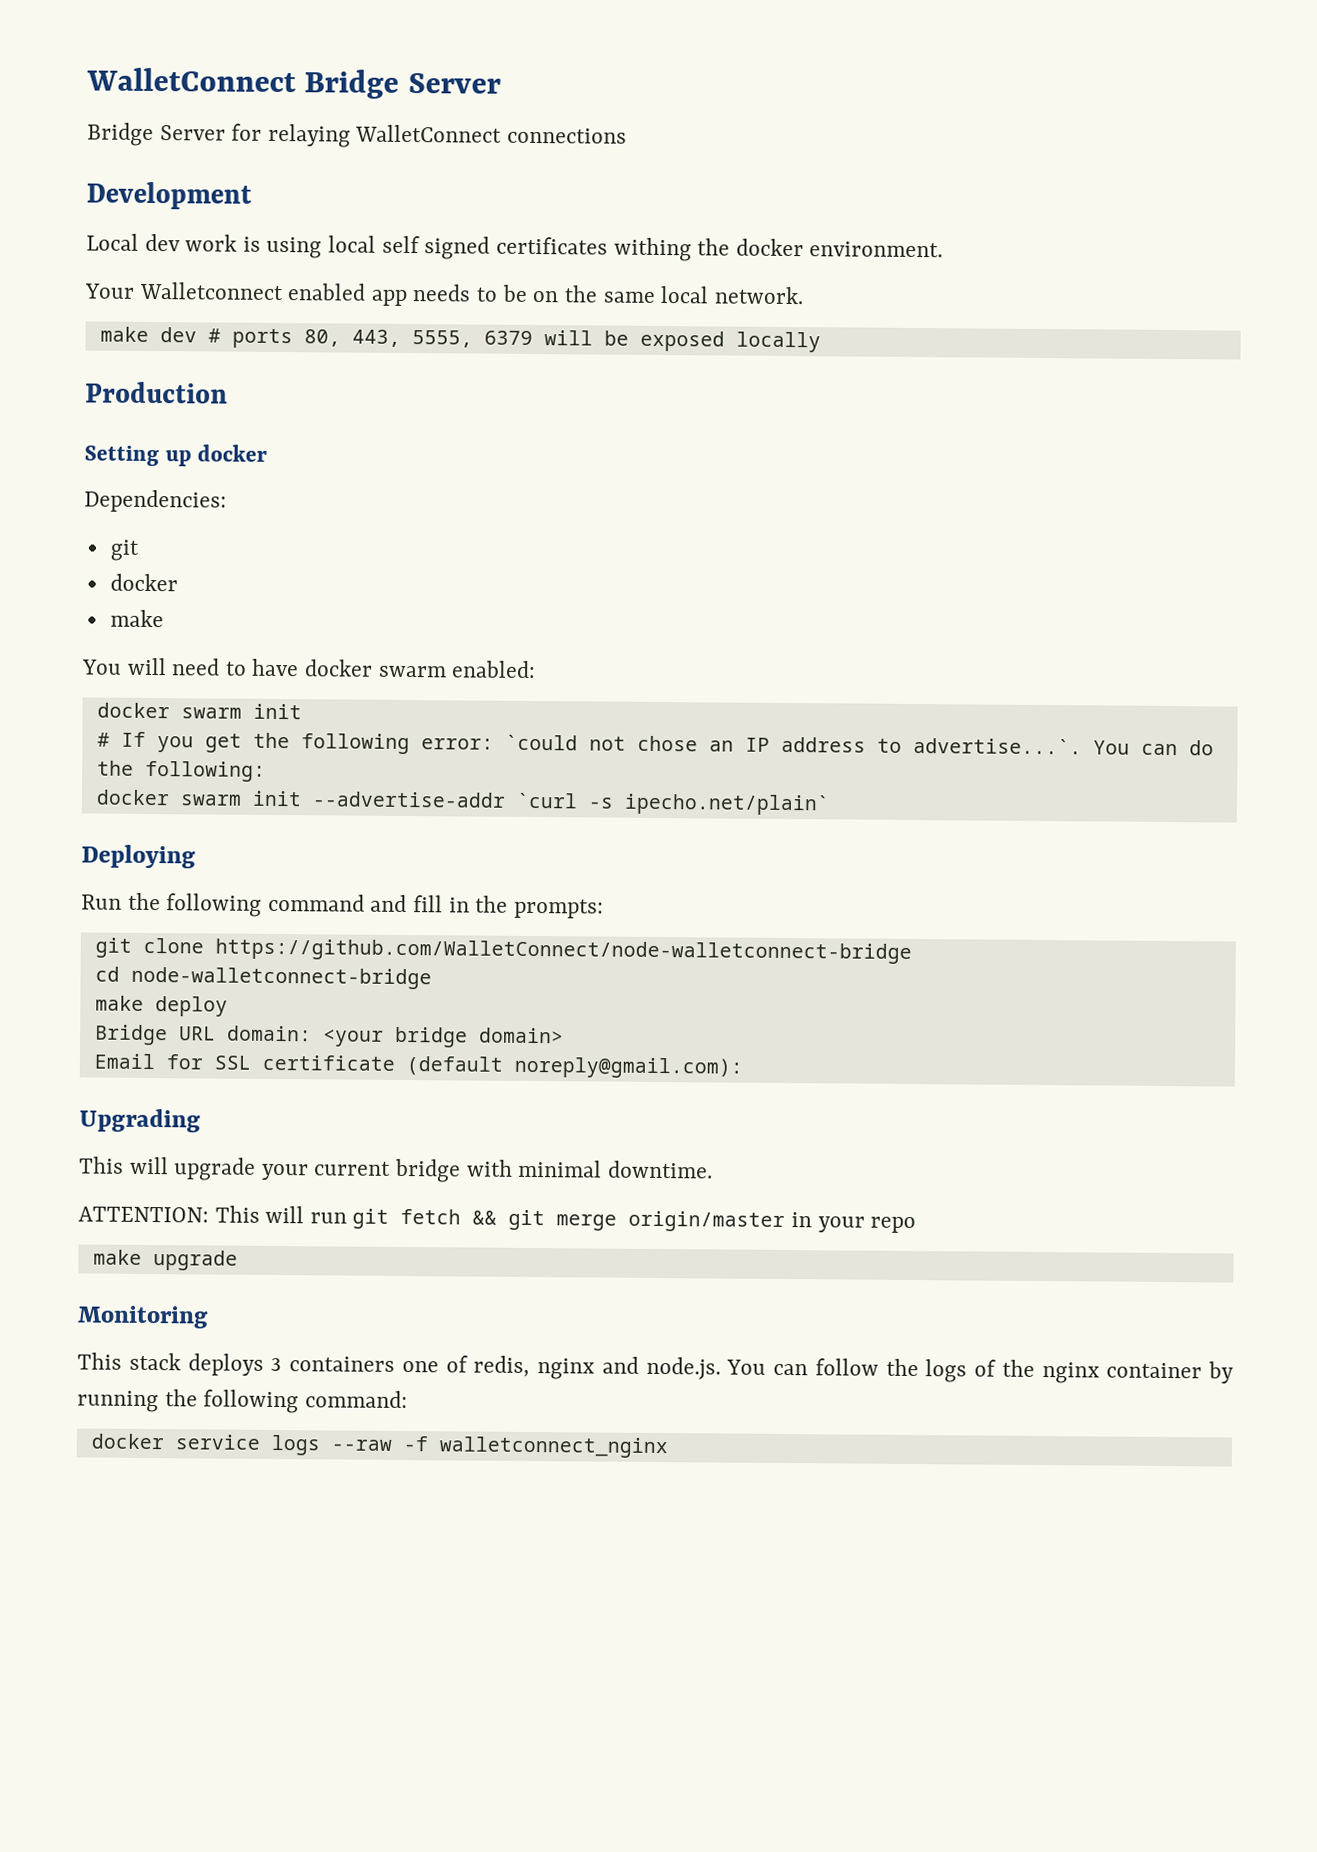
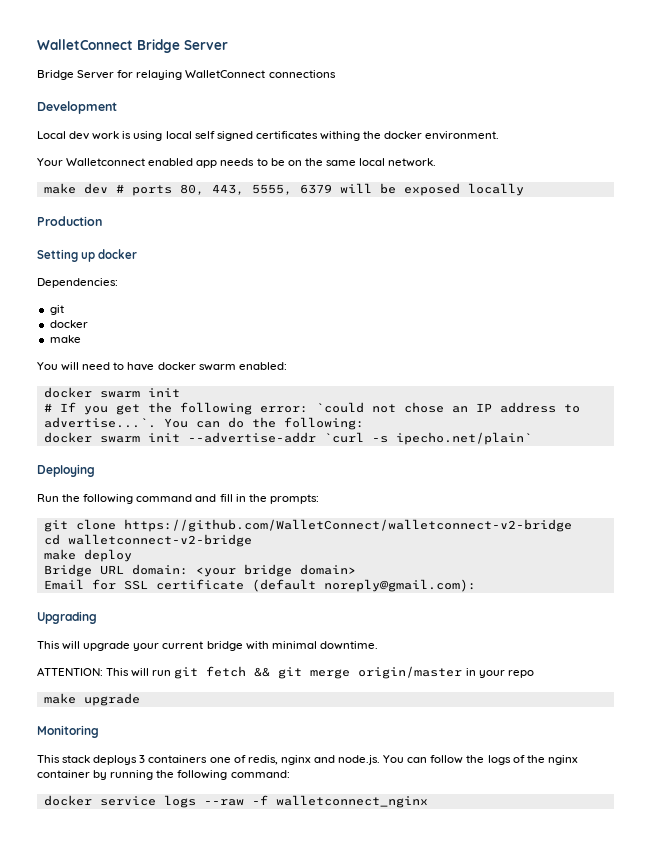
[214,938,912,964] https://github.com/WalletConnect/node-walletconnect-bridge -> [123,519,572,532] https://github.com/WalletConnect/walletconnect-v2-bridge
[130,966,432,990] node-walletconnect-bridge -> [67,534,252,547] walletconnect-v2-bridge

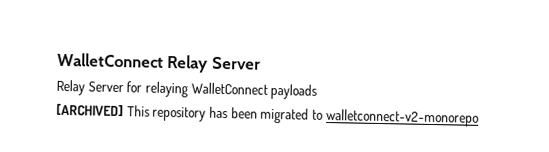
[37,39,180,53] WalletConnect Bridge -> [57,52,209,73] WalletConnect Relay
[37,70,74,80] Bridge -> [56,79,85,96] Relay
[268,70,336,78] [37,101,117,114] [37,131,500,141] [37,158,437,168] [43,183,524,196] [37,216,102,226] [37,249,138,262] [37,278,118,288] [49,305,64,315] [49,320,88,328] [49,335,81,343] [37,362,287,371] [43,387,180,398] [43,402,580,415] [43,417,364,430] [43,432,532,445] [37,464,95,477] [37,494,319,504] [43,519,572,532] [43,534,252,547] [43,549,132,562] [43,564,356,577] [43,579,476,592] [37,611,97,624] [37,641,378,651] [37,666,534,679] [43,693,140,706] [37,725,99,738] [37,755,578,765] [37,770,290,780] [43,795,428,808] connections // Development // Local dev work is using local self signed certificates withing the docker environment. // Your Walletconnect enabled app needs to be on the same local network. // make dev # ports 80, 443, 5555, 6379 will be exposed locally // Production // Setting up docker // Dependencies: // git // docker // make // You will need to have docker swarm enabled: // docker swarm init // # If you get the following error: `could not chose an IP address to advertise...`. You can do the following: // docker swarm init --advertise-addr `curl -s ipecho.net/plain` // Deploying // Run the following command and fill in the prompts: // git clone https://github.com/WalletConnect/walletconnect-v2-bridge // cd walletconnect-v2-bridge // make deploy // Bridge URL domain: <your bridge domain> // Email for SSL certificate (default noreply@gmail.com): // Upgrading // This will upgrade your current bridge with minimal downtime. // ATTENTION: This will run git fetch && git merge origin/master in your repo // make upgrade // Monitoring // This stack deploys 3 containers one of redis, nginx and node.js. You can follow the logs of the nginx container by running the following command: // docker service logs --raw -f walletconnect_nginx -> [270,83,318,100] [56,103,479,127] payloads // [ARCHIVED] This repository has been migrated to walletconnect-v2-monorepo

